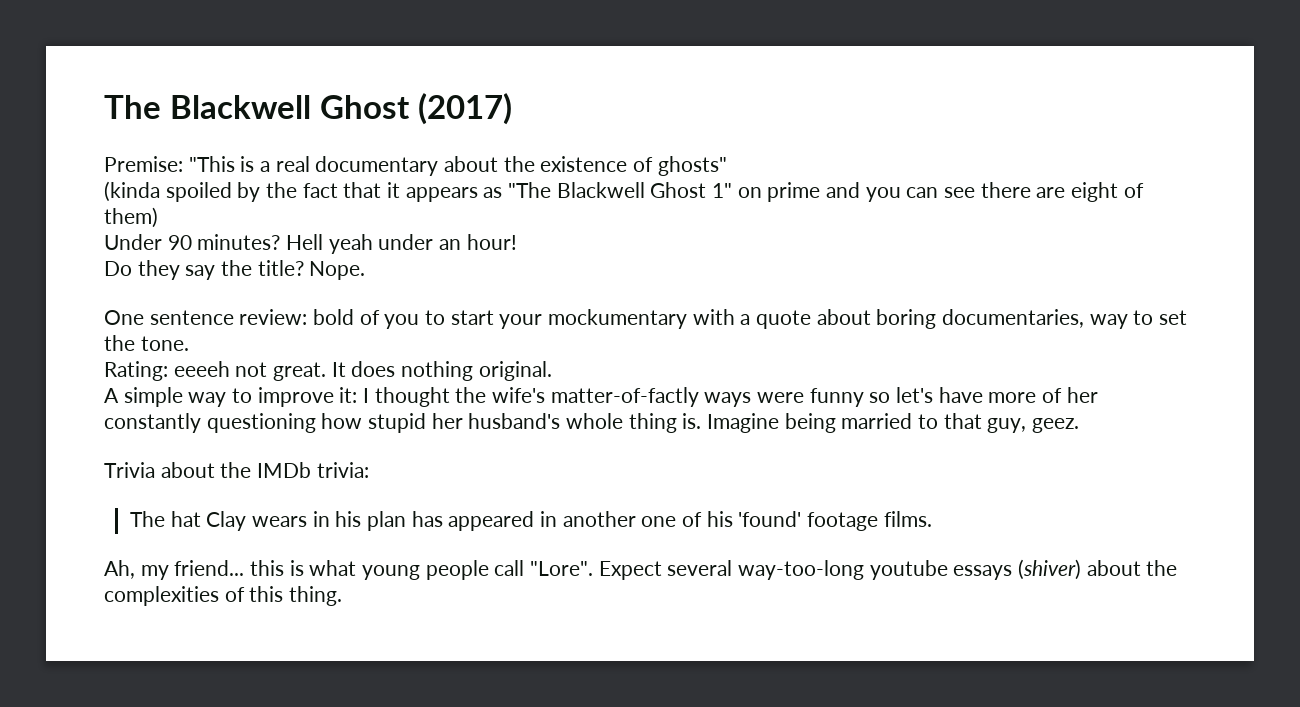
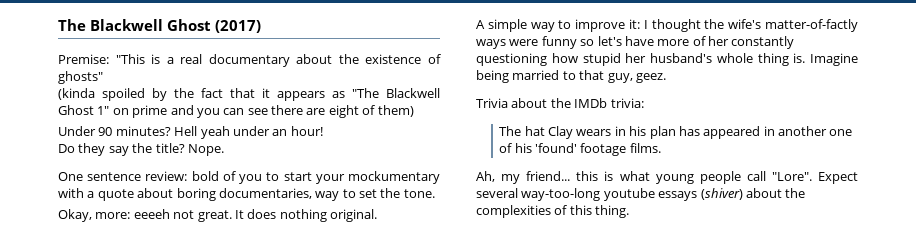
[104,361,168,381] Rating: -> [58,209,131,222] Okay, more:

